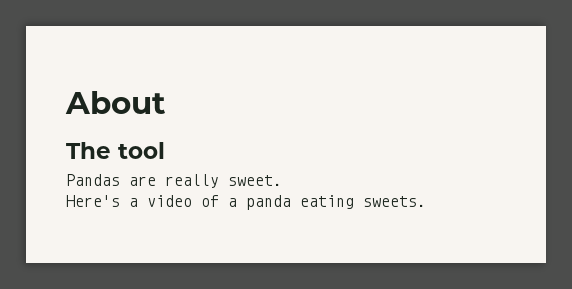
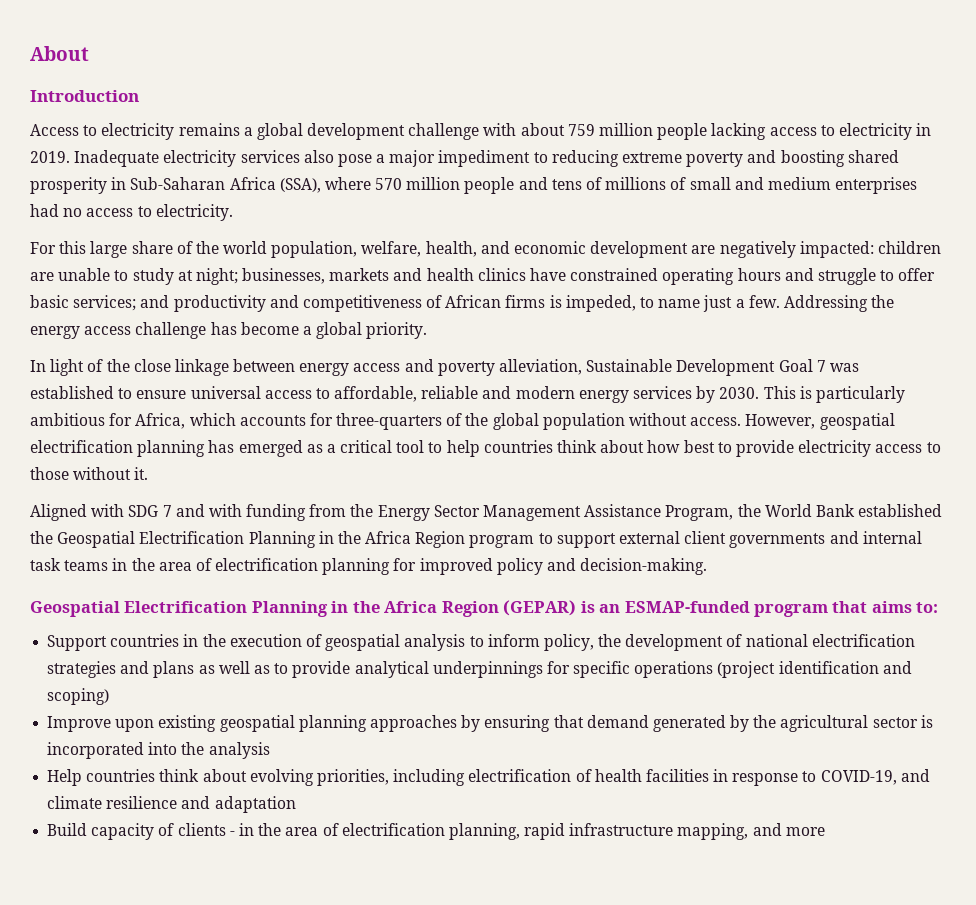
[66,142,165,159] [66,174,282,188] [66,195,426,210] The tool // Pandas are really sweet. // Here's a video of a panda eating sweets. -> [30,90,139,102] [30,123,932,140] [30,150,899,167] [30,177,918,194] [30,204,233,221] [30,241,941,258] [30,268,936,285] [30,295,895,312] [30,322,428,339] [30,359,859,376] [30,386,905,403] [30,413,895,430] [30,440,941,457] [30,467,149,480] [30,504,943,521] [30,531,922,548] [30,558,708,575] [30,600,939,617] [47,634,915,651] [47,661,912,678] [47,688,110,705] [47,715,933,732] [47,742,270,759] [47,769,930,786] [47,796,296,813] [47,823,825,840] Introduction // Access to electricity remains a global development challenge with about 759 million people lacking access to electricity in 2019. Inadequate electricity services also pose a major impediment to reducing extreme poverty and boosting shared prosperity in Sub-Saharan Africa (SSA), where 570 million people and tens of millions of small and medium enterprises had no access to electricity. // For this large share of the world population, welfare, health, and economic development are negatively impacted: children are unable to study at night; businesses, markets and health clinics have constrained operating hours and struggle to offer basic services; and productivity and competitiveness of African firms is impeded, to name just a few. Addressing the energy access challenge has become a global priority. // In light of the close linkage between energy access and poverty alleviation, Sustainable Development Goal 7 was established to ensure universal access to affordable, reliable and modern energy services by 2030. This is particularly ambitious for Africa, which accounts for three-quarters of the global population without access. However, geospatial electrification planning has emerged as a critical tool to help countries think about how best to provide electricity access to those without it. // Aligned with SDG 7 and with funding from the Energy Sector Management Assistance Program, the World Bank established the Geospatial Electrification Planning in the Africa Region program to support external client governments and internal task teams in the area of electrification planning for improved policy and decision-making. // Geospatial Electrification Planning in the Africa Region (GEPAR) is an ESMAP-funded program that aims to: // Support countries in the execution of geospatial analysis to inform policy, the development of national electrification strategies and plans as well as to provide analytical underpinnings for specific operations (project identification and scoping) // Improve upon existing geospatial planning approaches by ensuring that demand generated by the agricultural sector is incorporated into the analysis // Help countries think about evolving priorities, including electrification of health facilities in response to COVID-19, and climate resilience and adaptation // Build capacity of clients - in the area of electrification planning, rapid infrastructure mapping, and more

